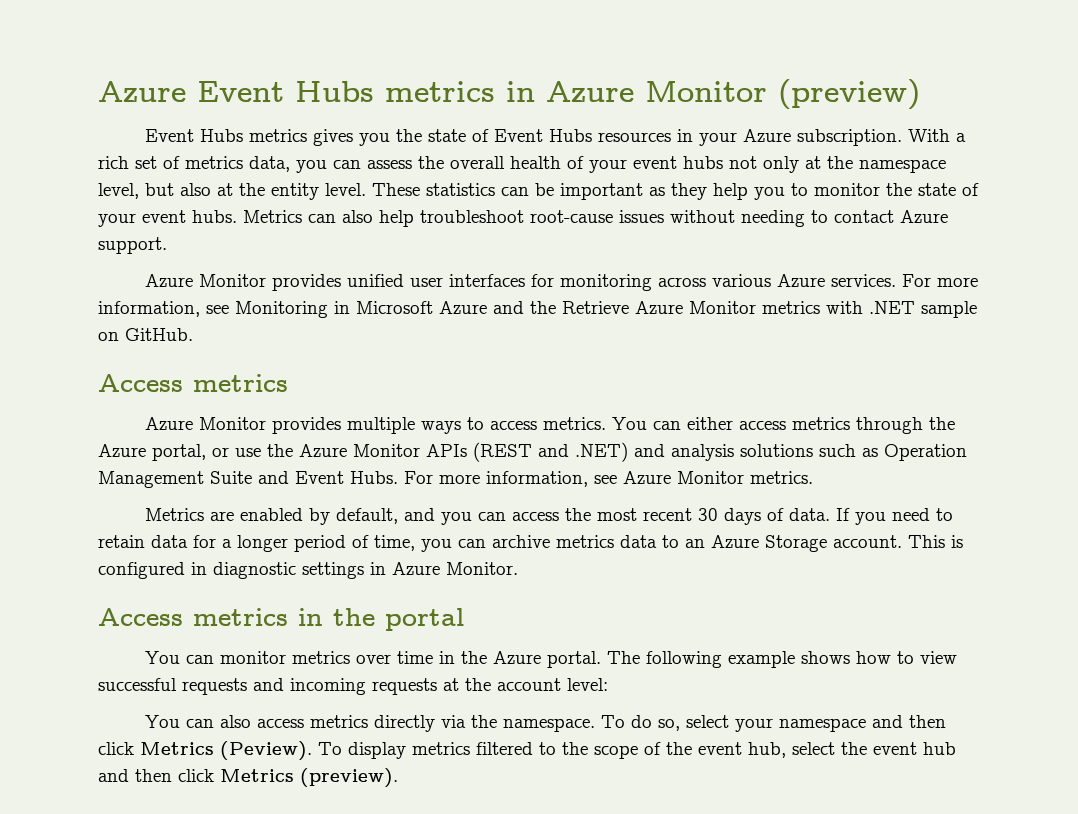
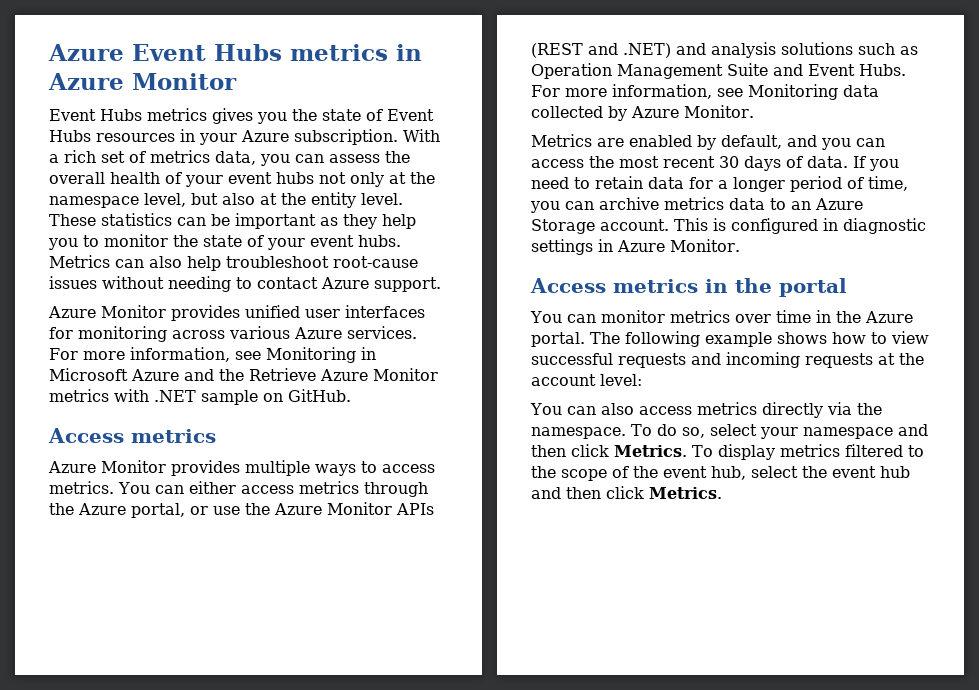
[778,79,920,110] (preview) -> (237, 81) none
[623,471,813,484] Azure Monitor metrics. -> [747,84,879,100] [531,105,754,121] Monitoring data collected by Azure Monitor.
[140,741,312,761] Metrics (Peview). -> [614,445,687,457] Metrics.
[220,768,398,788] Metrics (preview). -> [649,487,722,499] Metrics.

